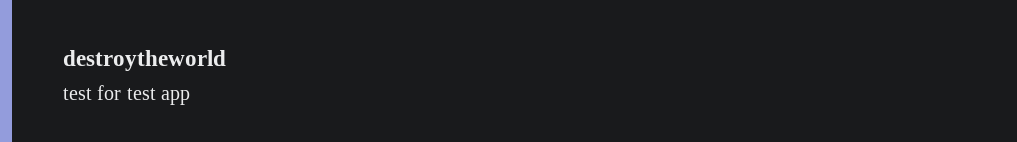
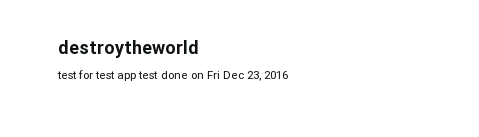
(191, 97) none -> [138,71,289,81] test done on Fri Dec 23, 2016

